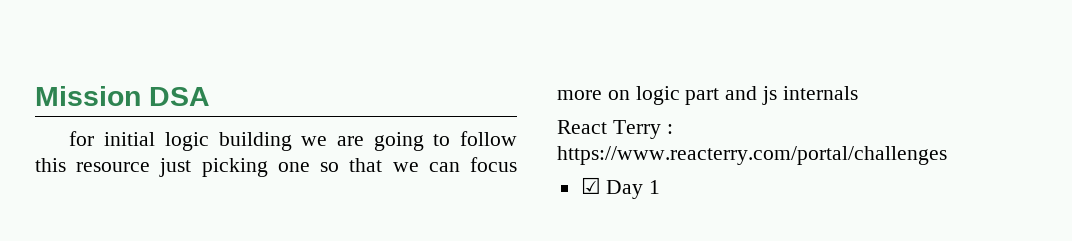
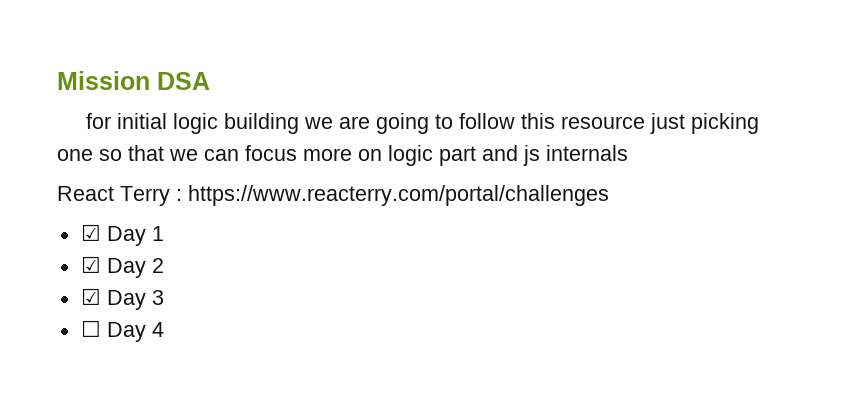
(661, 187) none -> [80,256,164,278] [80,288,164,310] [80,320,164,342] // ☑ Day 2 // ☑ Day 3 // ☐ Day 4

